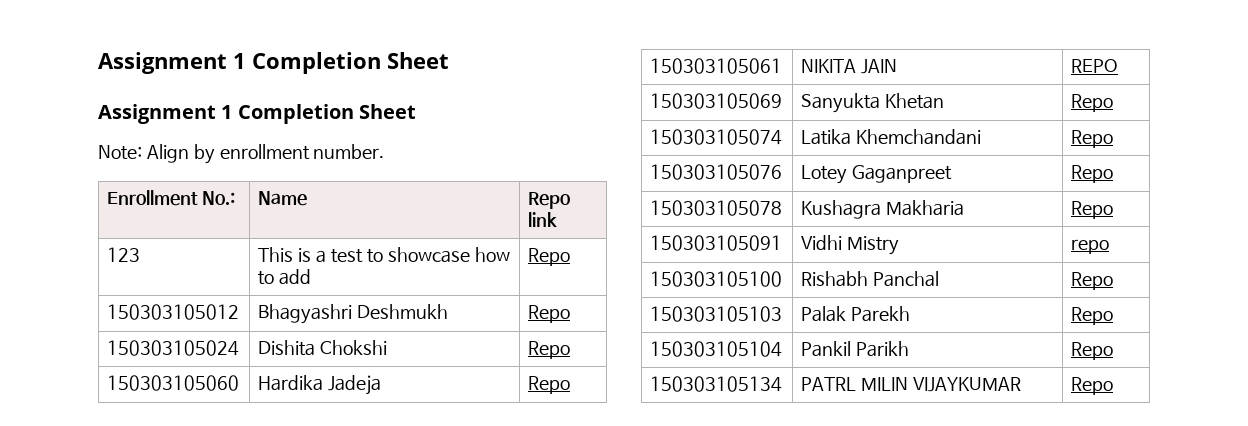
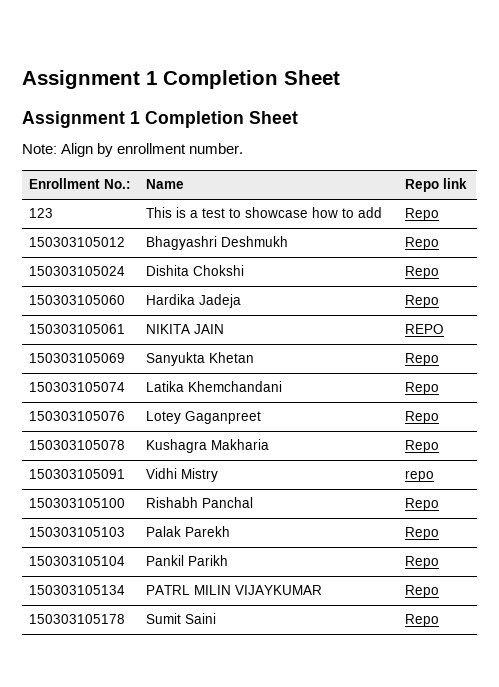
(1114, 386) none -> [28,614,125,624] [145,613,216,624] [404,614,439,627] // 150303105178 | Sumit Saini | Repo

